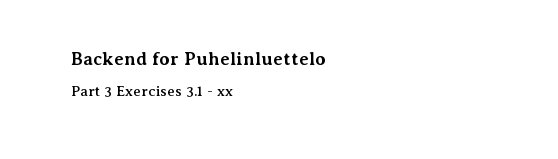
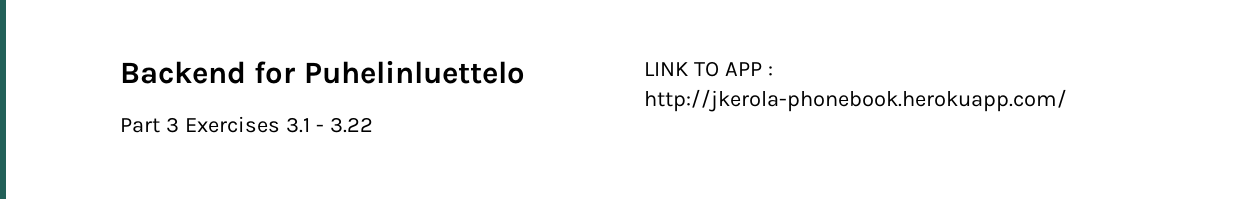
[217,89,233,96] xx -> [329,117,373,133] [644,61,773,77] [644,89,1067,112] 3.22 // LINK TO APP : http://jkerola-phonebook.herokuapp.com/

